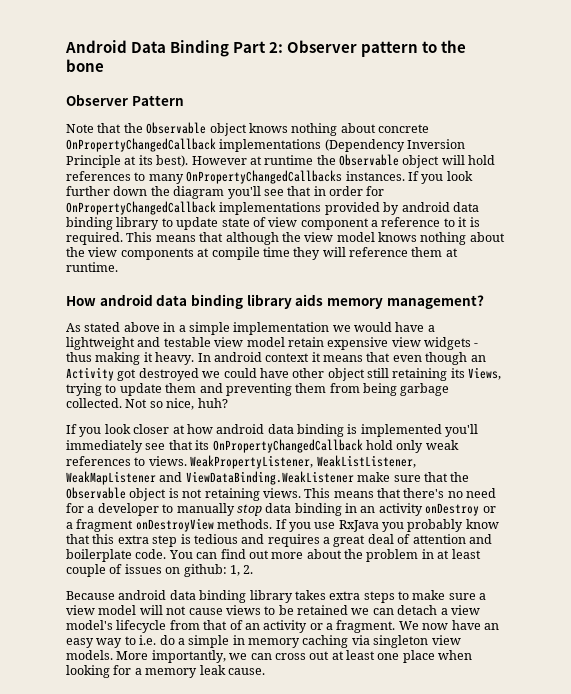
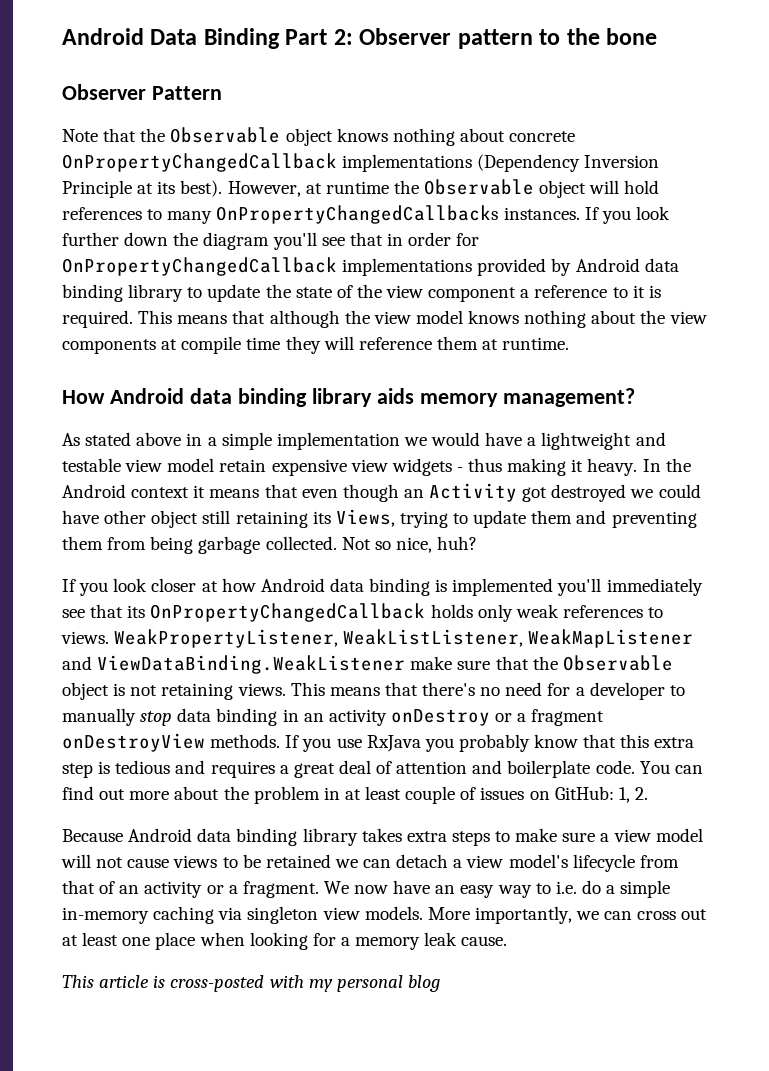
[191,156,247,165] However -> [227,181,301,197] However,
[401,202,450,212] android -> [575,258,640,272] Android
(219, 223) none -> [265,284,291,298] the
(266, 222) none -> [356,284,382,298] the
[99,294,153,306] android -> [109,388,184,404] Android
[213,352,262,362] android -> [665,458,691,472] [62,484,126,498] the Android
[216,424,265,434] android -> [260,578,325,592] Android
[365,440,393,450] hold -> [430,604,473,618] holds
[183,564,227,577] github: -> [554,786,614,800] GitHub:
[118,590,167,600] android -> [128,828,193,842] Android
[232,635,300,648] in memory -> [62,907,149,924] in-memory
(265, 671) none -> [62,975,440,992] // This article is cross-posted with my personal blog

